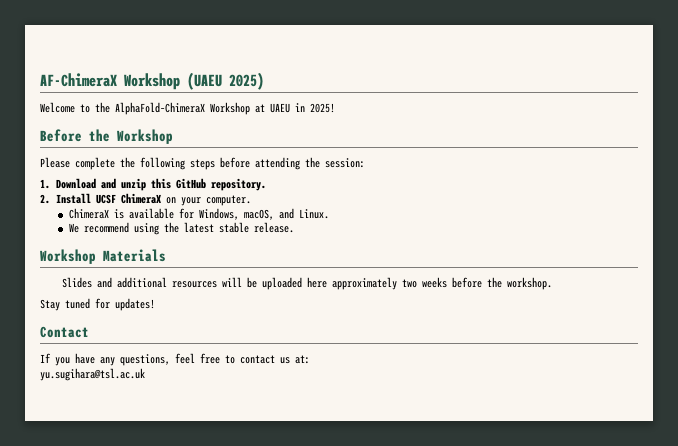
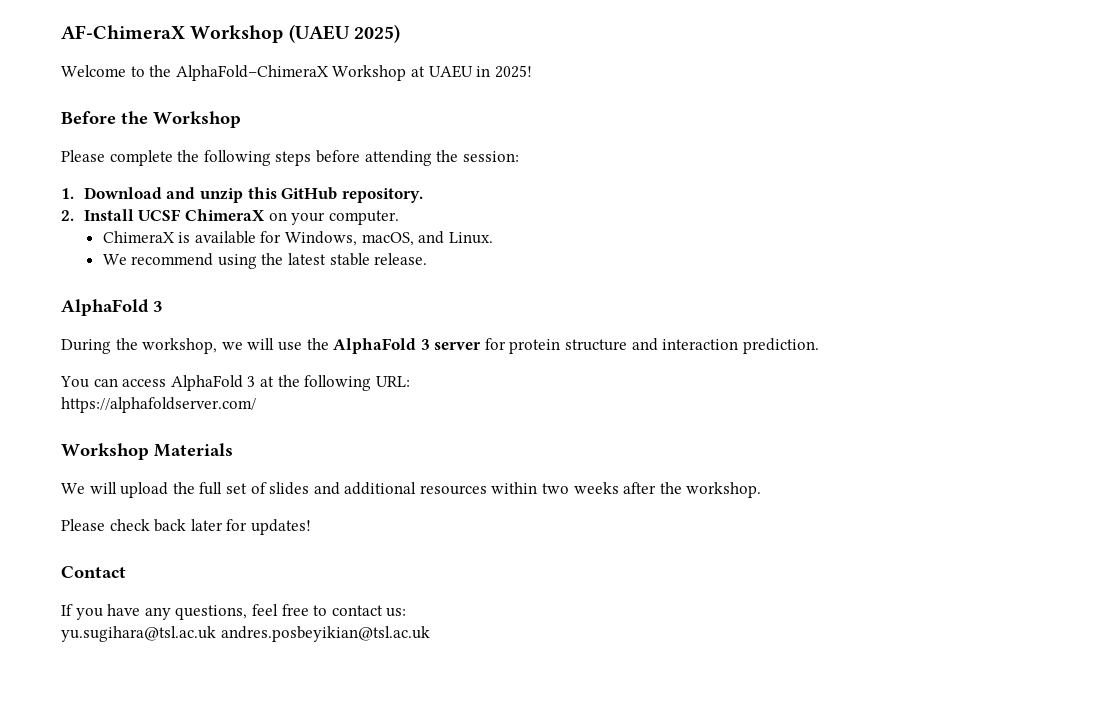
[40,249,166,264] [61,277,397,290] Workshop Materials // Slides and additional resources will be uploaded here approximately -> [61,299,163,316] [61,338,819,354] [60,375,410,391] [61,397,256,413] [61,443,233,460] [61,482,538,498] AlphaFold 3 // During the workshop, we will use the AlphaFold 3 server for protein structure and interaction prediction. // You can access AlphaFold 3 at the following URL: // https://alphafoldserver.com/ // Workshop Materials // We will upload the full set of slides and additional resources within
[451,277,482,288] before -> [623,482,657,494] after
[40,298,90,311] Stay tuned -> [61,519,223,532] Please check back later
[280,355,310,364] us at: -> [386,608,407,617] us:
(145, 374) none -> [220,626,430,642] andres.posbeyikian@tsl.ac.uk

